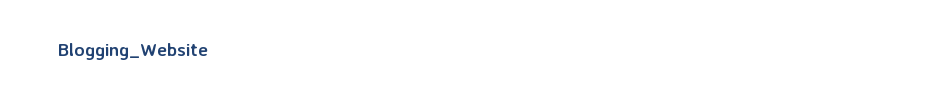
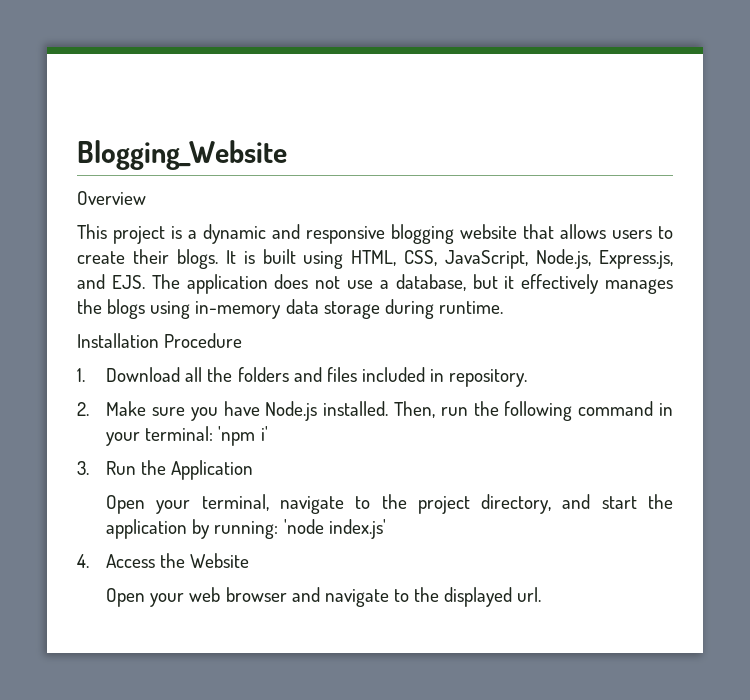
(208, 51) none -> [77,191,146,205] [77,224,673,244] [77,249,673,269] [77,274,673,294] [77,299,503,319] [77,333,243,348] [77,367,528,387] [77,401,674,421] [106,426,268,446] [77,460,254,480] [106,494,673,514] [106,519,386,539] [77,553,250,568] [106,587,542,607] // Overview // This project is a dynamic and responsive blogging website that allows users to create their blogs. It is built using HTML, CSS, JavaScript, Node.js, Express.js, and EJS. The application does not use a database, but it effectively manages the blogs using in-memory data storage during runtime. // Installation Procedure // 1. Download all the folders and files included in repository. // 2. Make sure you have Node.js installed. Then, run the following command in your terminal: 'npm i' // 3. Run the Application // Open your terminal, navigate to the project directory, and start the application by running: 'node index.js' // 4. Access the Website // Open your web browser and navigate to the displayed url.

